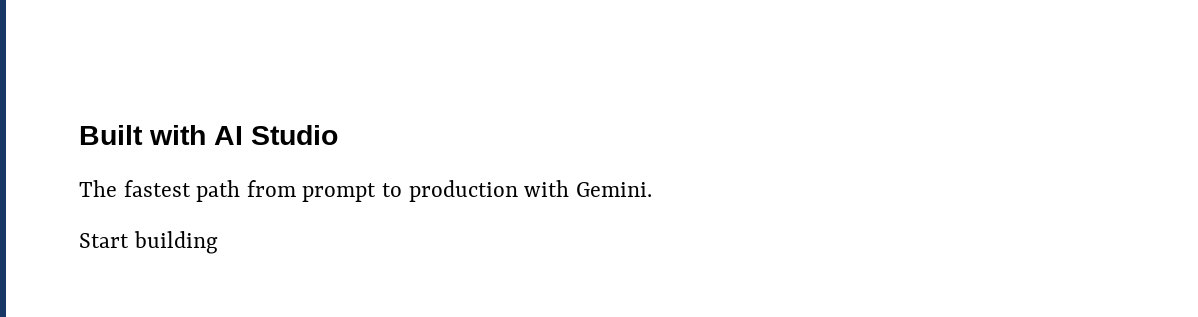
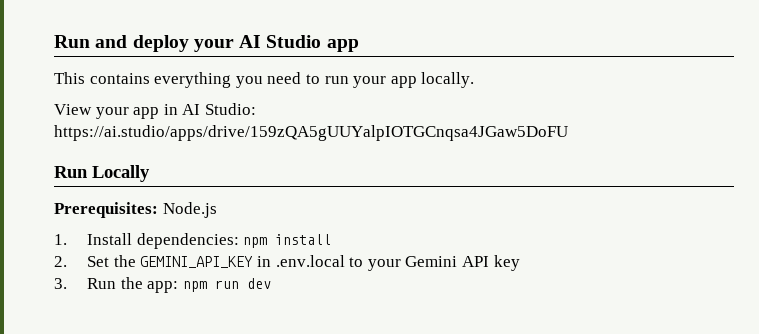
[79,125,338,145] [79,180,652,202] [79,231,218,254] Built with AI Studio // The fastest path from prompt to production with Gemini. // Start building -> [54,35,359,52] [54,72,475,88] [54,103,256,119] [54,125,568,141] [54,165,150,182] [54,202,217,218] [54,233,332,249] [54,255,520,271] [54,277,271,293] Run and deploy your AI Studio app // This contains everything you need to run your app locally. // View your app in AI Studio: https://ai.studio/apps/drive/159zQA5gUUYalpIOTGCnqsa4JGaw5DoFU // Run Locally // Prerequisites: Node.js // 1. Install dependencies: npm install // 2. Set the GEMINI_API_KEY in .env.local to your Gemini API key // 3. Run the app: npm run dev

